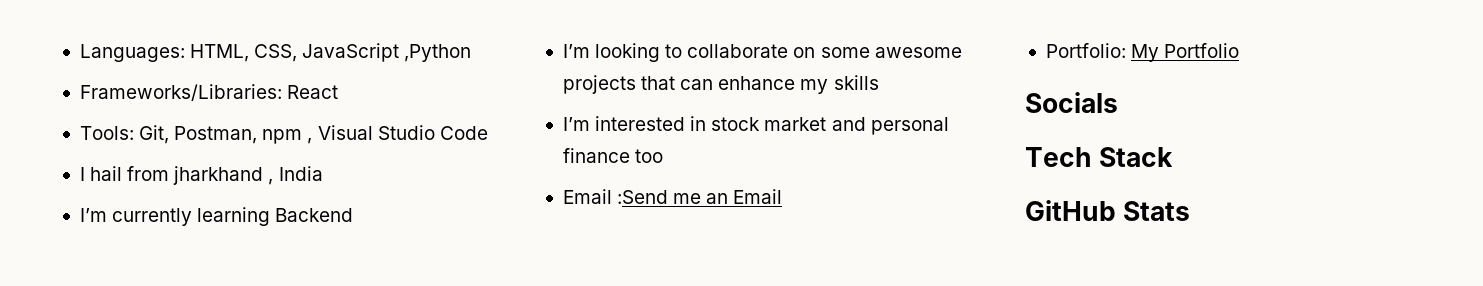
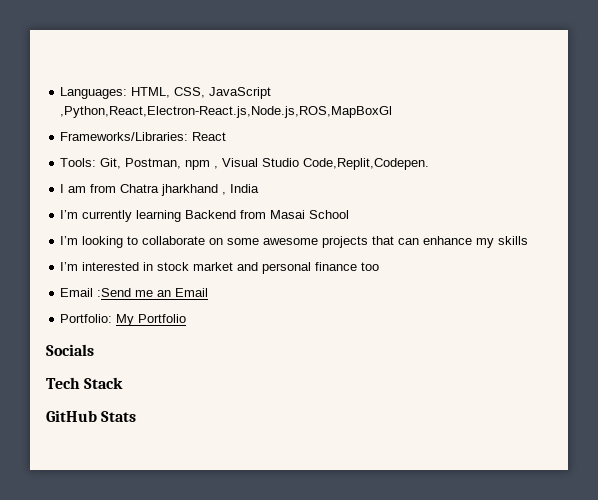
[404,44,472,62] ,Python -> [60,106,393,118] ,Python,React,Electron-React.js,Node.js,ROS,MapBoxGl
[439,126,488,140] Code -> [303,158,430,170] Code,Replit,Codepen.
[90,166,170,181] hail from -> [68,184,160,193] am from Chatra
(354, 215) none -> [240,210,350,219] from Masai School

